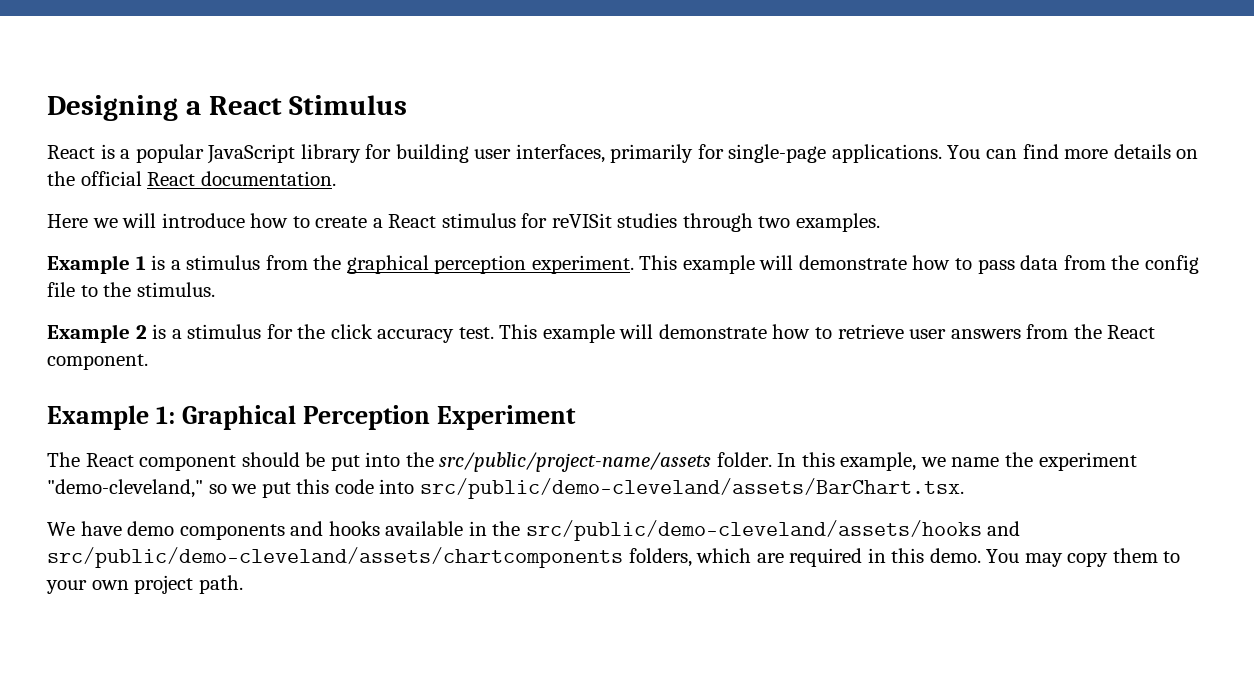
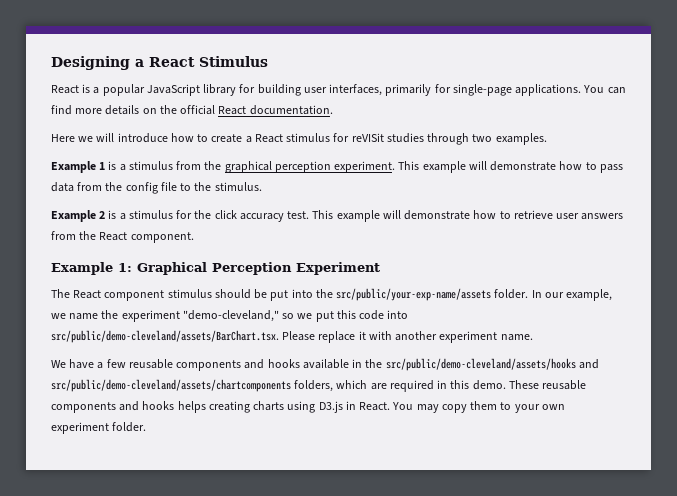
(237, 463) none -> [167,289,212,298] stimulus
[439,452,712,472] src/public/project-name/assets -> [336,288,492,301] src/public/your-exp-name/assets
[801,452,835,467] this -> [544,292,564,298] our
(964, 488) none -> [282,331,533,343] Please replace it with another experiment name.
[127,521,175,536] demo -> [97,359,173,369] a few reusable
(981, 555) none -> [508,380,587,390] [51,401,391,413] These reusable components and hooks helps creating charts using D3.js in React.
[134,575,243,594] project path. -> [51,422,147,434] experiment folder.

